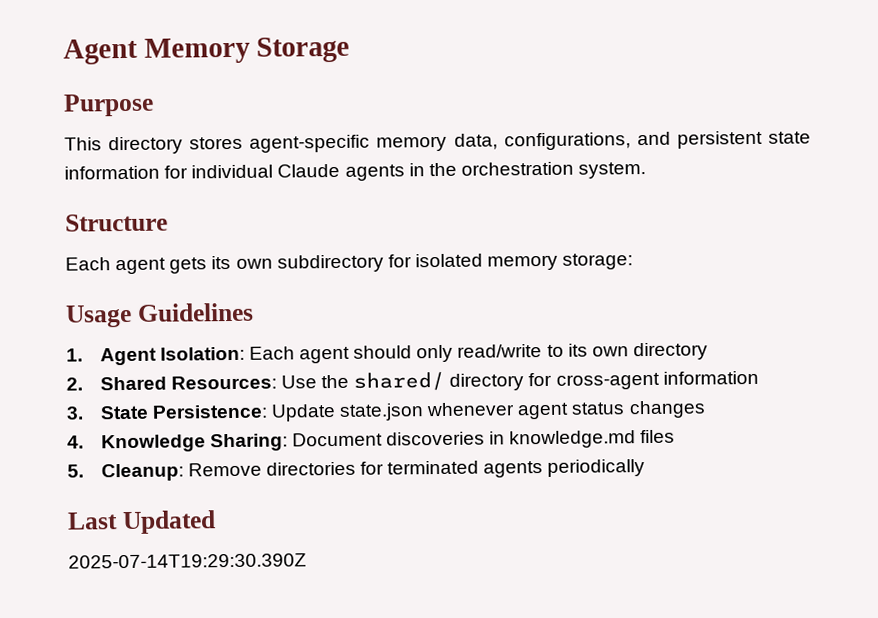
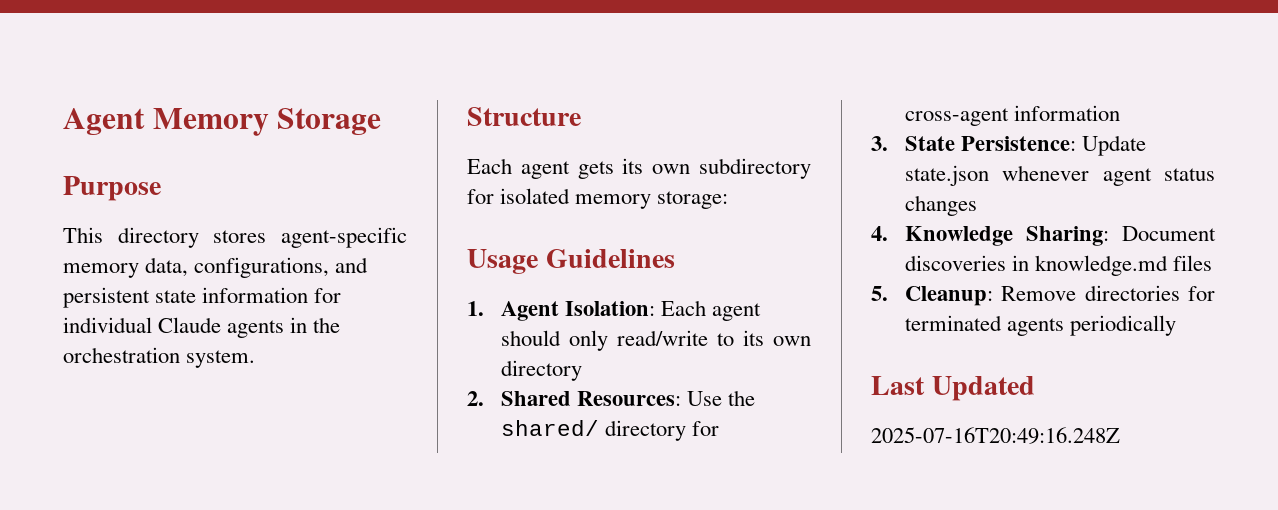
[68,553,307,569] 2025-07-14T19:29:30.390Z -> [871,427,1120,444] 2025-07-16T20:49:16.248Z

